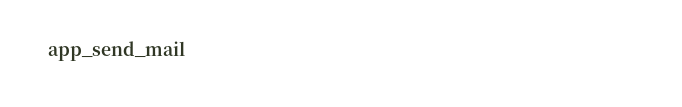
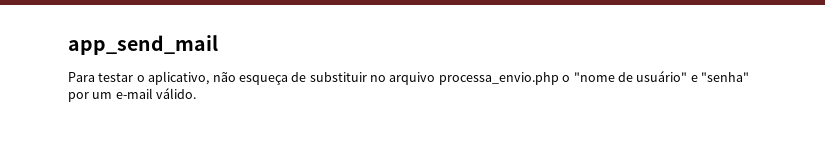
(185, 51) none -> [68,71,749,85] [68,88,197,102] // Para testar o aplicativo, não esqueça de substituir no arquivo processa_envio.php o "nome de usuário" e "senha" por um e-mail válido.

